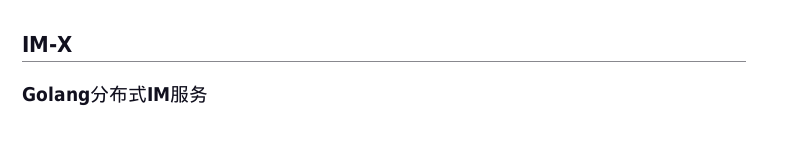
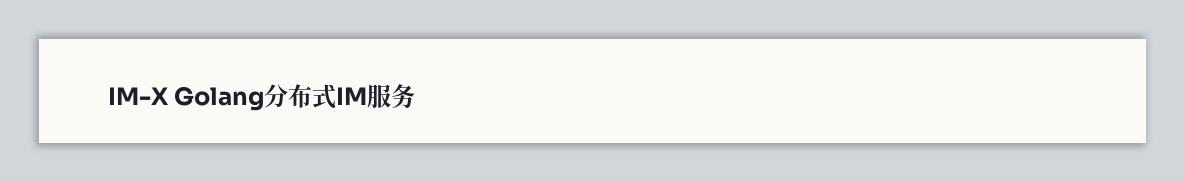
(72, 43) // -> (169, 96) none

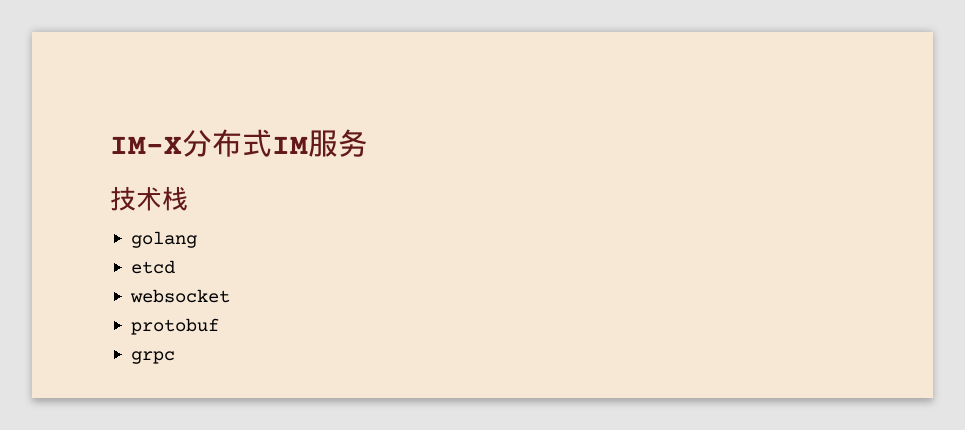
[174,86,265,111] Golang -> (182, 145) none
(416, 96) none -> [110,186,188,211] [130,231,197,248] [130,260,175,274] [129,289,230,303] [130,318,219,335] [130,351,175,364] // 技术栈 // golang // etcd // websocket // protobuf // grpc

